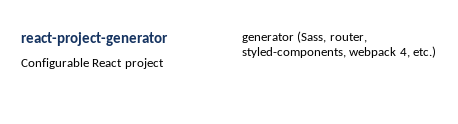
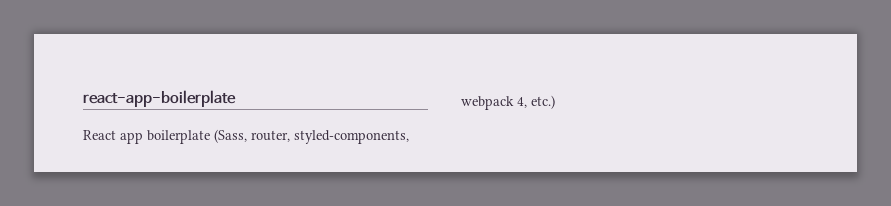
[21,32,168,46] [21,58,164,69] [242,33,294,43] react-project-generator // Configurable React project generator -> [83,90,236,107] [83,130,210,144] react-app-boilerplate // React app boilerplate

